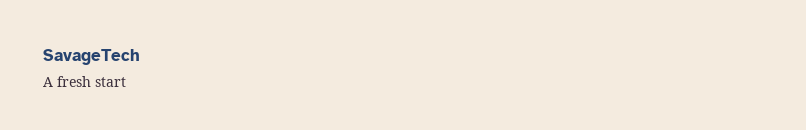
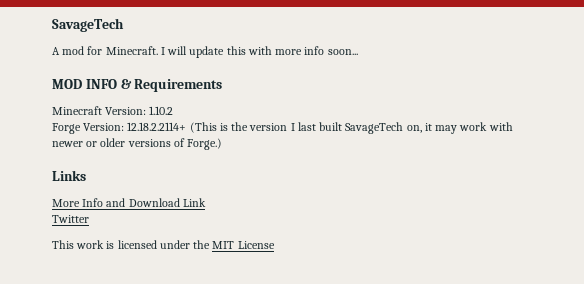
[57,76,126,87] fresh start -> [62,46,358,58] [52,79,223,92] [52,106,174,115] [52,122,513,134] [52,138,223,150] [52,170,86,181] [52,198,206,207] [52,215,89,223] [52,240,275,249] mod for Minecraft. I will update this with more info soon... // MOD INFO & Requirements // Minecraft Version: 1.10.2 // Forge Version: 12.18.2.2114+ (This is the version I last built SavageTech on, it may work with newer or older versions of Forge.) // Links // More Info and Download Link // Twitter // This work is licensed under the MIT License

